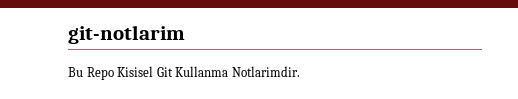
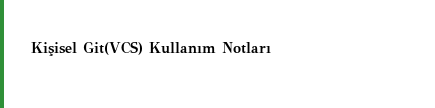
[68,25,185,44] [68,66,300,80] git-notlarim // Bu Repo Kisisel Git Kullanma Notlarimdir. -> [31,41,271,56] Kişisel Git(VCS) Kullanım Notları

